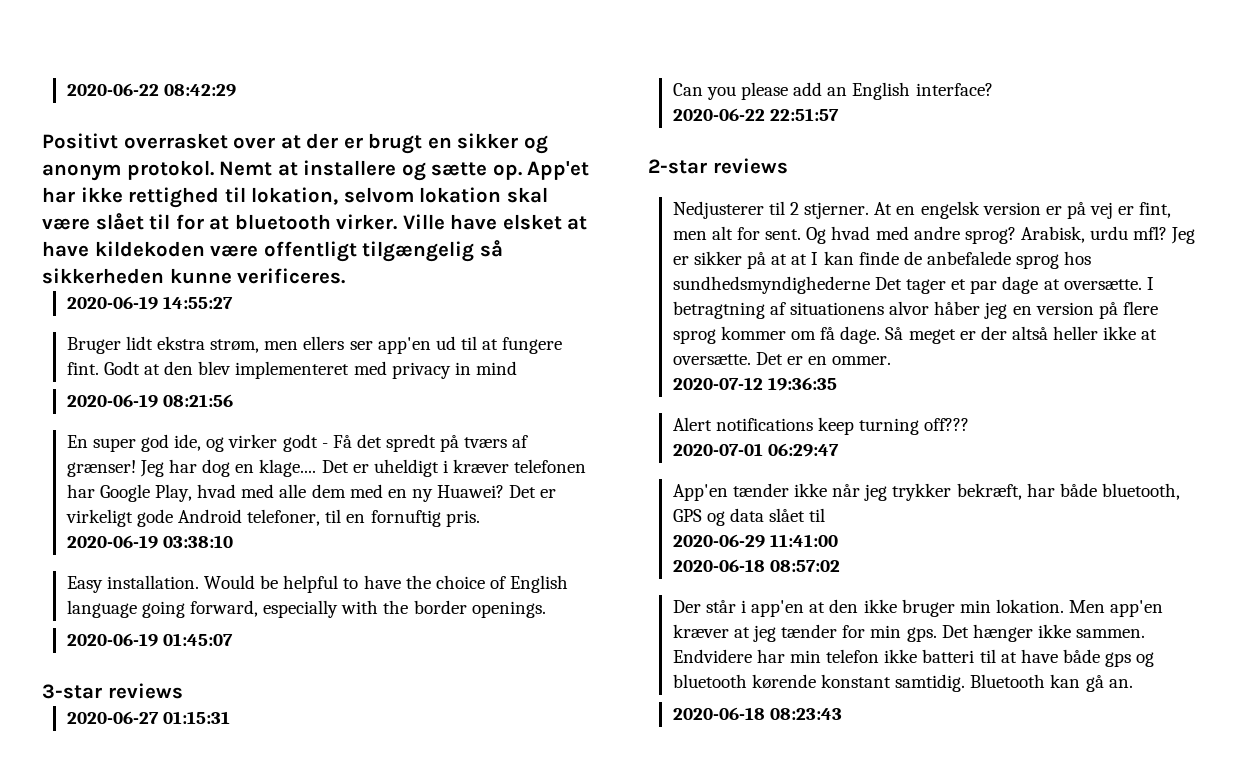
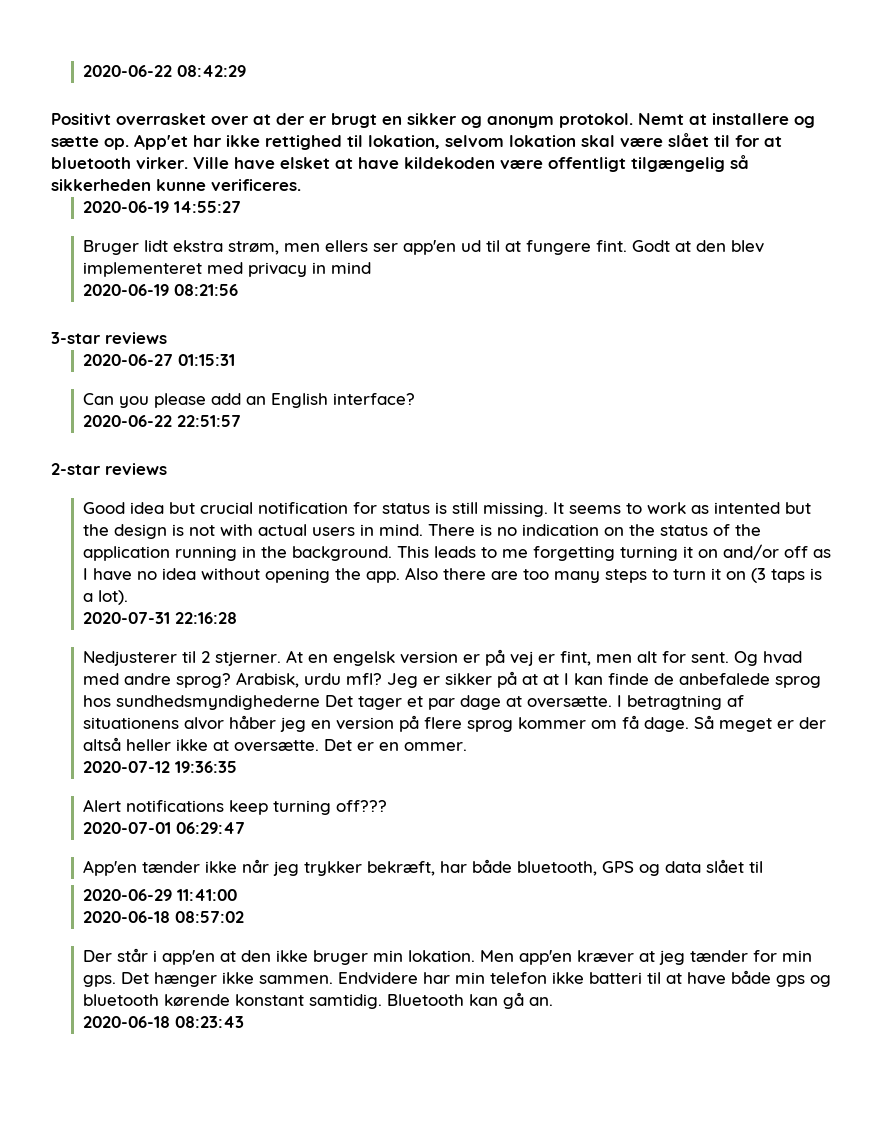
[66,434,529,452] [66,459,587,477] [66,484,557,502] [65,509,480,527] [66,535,233,549] [66,575,569,593] [66,600,546,618] [66,633,233,647] // En super god ide, og virker godt - Få det spredt på tværs af grænser! Jeg har dog en klage.... Det er uheldigt i kræver telefonen har Google Play, hvad med alle dem med en ny Huawei? Det er virkeligt gode Android telefoner, til en fornuftig pris. // 2020-06-19 03:38:10 // Easy installation. Would be helpful to have the choice of English language going forward, especially with the border openings. // 2020-06-19 01:45:07 -> (239, 290) none
(788, 166) none -> [83,502,812,517] [83,524,762,539] [83,544,832,561] [83,567,823,583] [83,590,129,605] [83,612,238,624] // Good idea but crucial notification for status is still missing. It seems to work as intented but the design is not with actual users in mind. There is no indication on the status of the application running in the background. This leads to me forgetting turning it on and/or off as I have no idea without opening the app. Also there are too many steps to turn it on (3 taps is a lot). // 2020-07-31 22:16:28

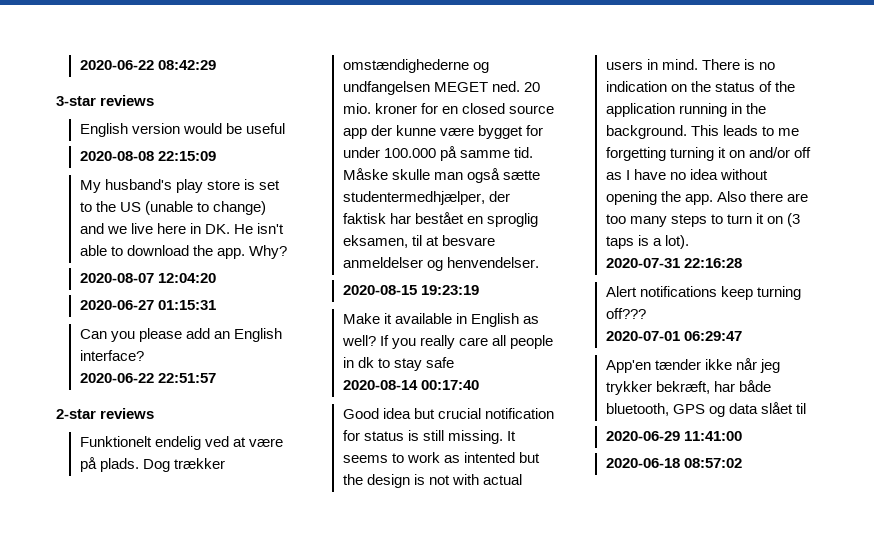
[51,113,815,128] [51,133,782,150] [51,155,749,172] [51,179,301,191] [83,201,242,213] [83,240,765,255] [83,262,372,277] [83,284,239,296] [51,332,167,344] Positivt overrasket over at der er brugt en sikker og anonym protokol. Nemt at installere og sætte op. App'et har ikke rettighed til lokation, selvom lokation skal være slået til for at bluetooth virker. Ville have elsket at have kildekoden være offentligt tilgængelig så sikkerheden kunne verificeres. // 2020-06-19 14:55:27 // Bruger lidt ekstra strøm, men ellers ser app'en ud til at fungere fint. Godt at den blev implementeret med privacy in mind // 2020-06-19 08:21:56 // 3-star reviews -> [56,95,155,106] [79,123,285,137] [79,151,216,161] [79,179,280,193] [79,201,266,215] [79,223,284,234] [79,245,287,259] [79,273,216,283] 3-star reviews // English version would be useful // 2020-08-08 22:15:09 // My husband's play store is set to the US (unable to change) and we live here in DK. He isn't able to download the app. Why? // 2020-08-07 12:04:20
(167, 469) none -> [79,436,283,450] [79,457,225,472] [342,59,489,73] [342,81,540,95] [342,103,554,114] [342,125,543,139] [342,146,533,161] [342,168,540,183] [342,191,510,205] [342,212,538,227] [342,235,495,248] [342,257,539,271] [342,285,479,295] [342,313,539,327] [341,335,553,349] [342,357,454,371] [342,380,479,390] // Funktionelt endelig ved at være på plads. Dog trækker omstændighederne og undfangelsen MEGET ned. 20 mio. kroner for en closed source app der kunne være bygget for under 100.000 på samme tid. Måske skulle man også sætte studentermedhjælper, der faktisk har bestået en sproglig eksamen, til at besvare anmeldelser og henvendelser. // 2020-08-15 19:23:19 // Make it available in English as well? If you really care all people in dk to stay safe // 2020-08-14 00:17:40
[83,649,803,666] [83,671,822,688] [83,695,745,710] [83,715,827,732] [83,737,468,752] [83,761,238,773] // Nedjusterer til 2 stjerner. At en engelsk version er på vej er fint, men alt for sent. Og hvad med andre sprog? Arabisk, urdu mfl? Jeg er sikker på at at I kan finde de anbefalede sprog hos sundhedsmyndighederne Det tager et par dage at oversætte. I betragtning af situationens alvor håber jeg en version på flere sprog kommer om få dage. Så meget er der altså heller ikke at oversætte. Det er en ommer. // 2020-07-12 19:36:35 -> (742, 263) none
[83,948,813,965] [83,970,832,987] [83,992,554,1009] [83,1016,245,1028] // Der står i app'en at den ikke bruger min lokation. Men app'en kræver at jeg tænder for min gps. Det hænger ikke sammen. Endvidere har min telefon ikke batteri til at have både gps og bluetooth kørende konstant samtidig. Bluetooth kan gå an. // 2020-06-18 08:23:43 -> (742, 463) none

